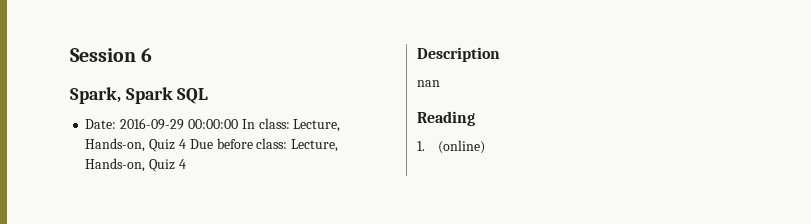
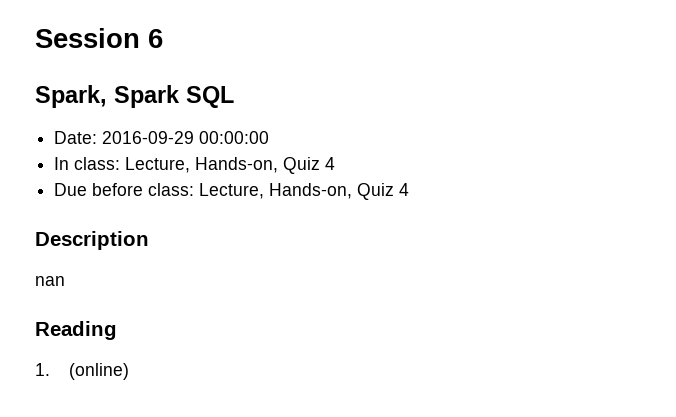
(238, 124) none -> (270, 137) //
(186, 144) none -> (336, 163) //

